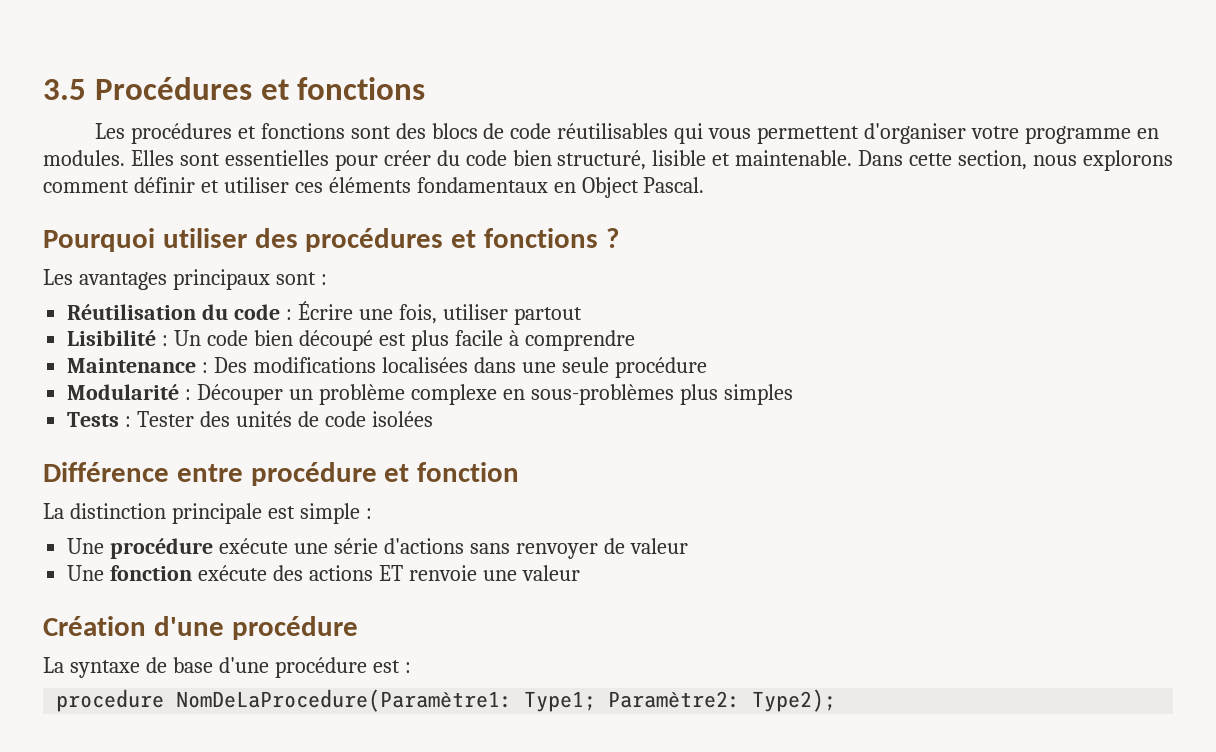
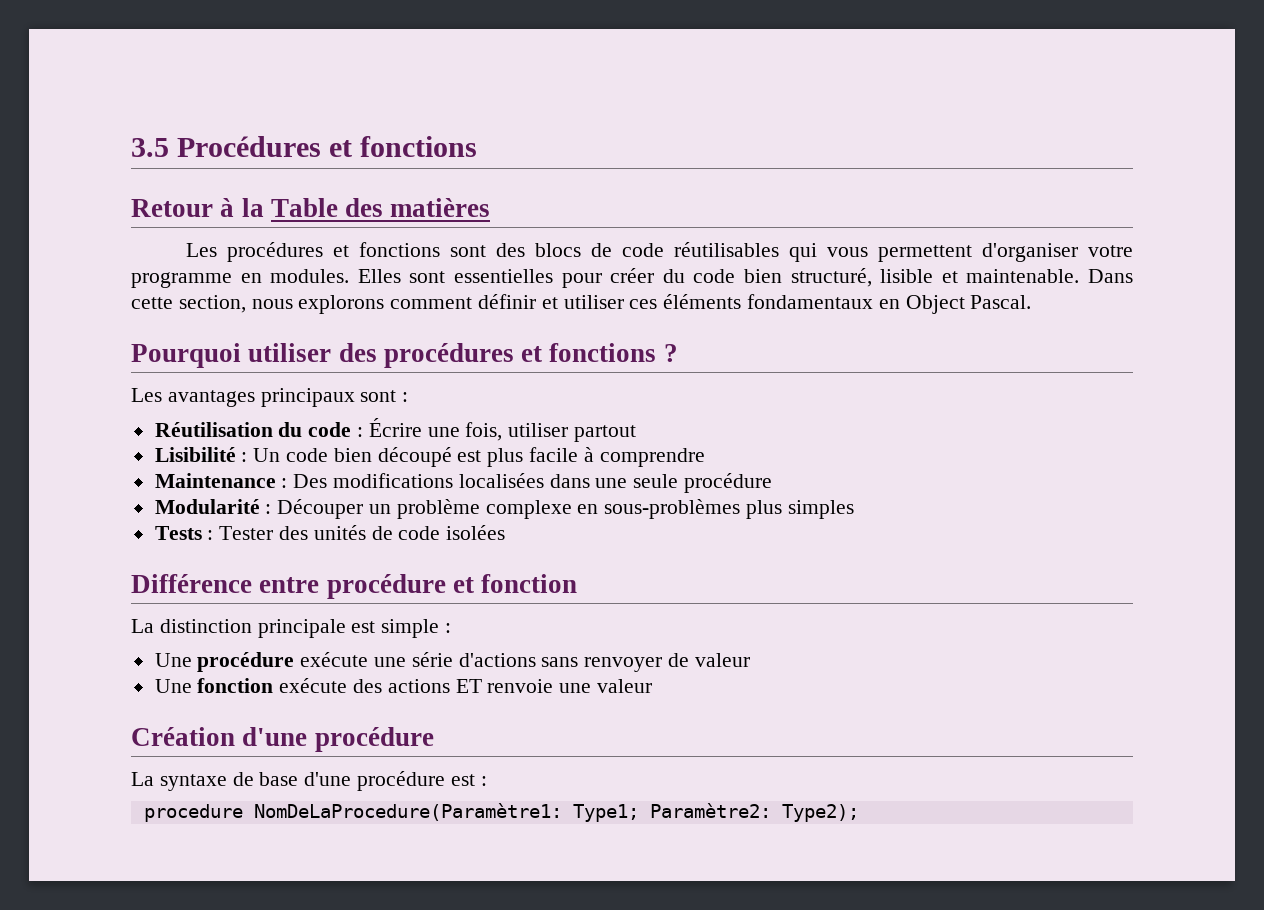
(426, 88) none -> [131,198,491,217] // Retour à la Table des matières

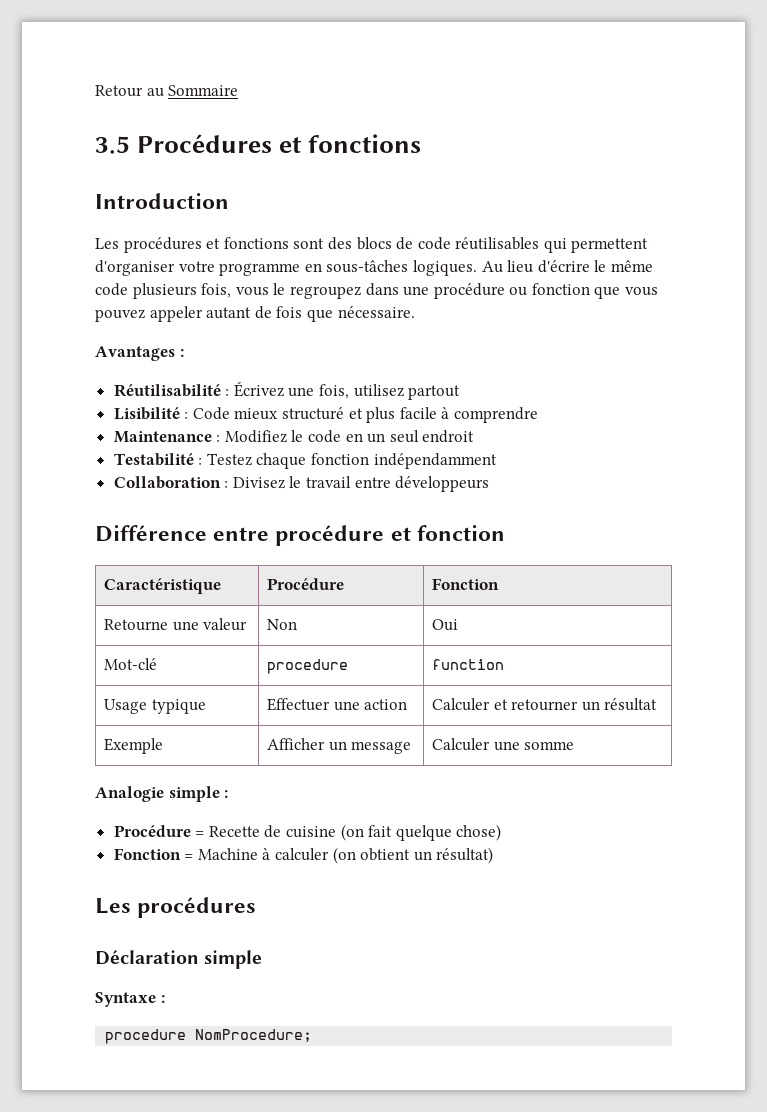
(131, 147) none -> [95,85,239,97] Retour au Sommaire //
[131,198,491,217] Retour à la Table des matières -> [95,193,229,209] Introduction
[826,247,868,257] vous -> (567, 245) none
[270,268,1134,288] [131,294,1032,314] [131,343,678,368] [131,388,409,407] [154,418,422,437] modules. Elles sont essentielles pour créer du code bien structuré, lisible et maintenable. Dans cette section, nous explorons comment définir et utiliser ces éléments fondamentaux en Object Pascal. // Pourquoi utiliser des procédures et fonctions ? // Les avantages principaux sont : // Réutilisation du code : Écrire -> [326,260,653,276] [95,283,659,299] [95,306,415,322] [95,346,184,361] [113,381,284,397] sous-tâches logiques. Au lieu d'écrire le même code plusieurs fois, vous le regroupez dans une procédure ou fonction que vous pouvez appeler autant de fois que nécessaire. // Avantages : // Réutilisabilité : Écrivez
[508,423,569,437] utiliser -> [353,384,404,397] utilisez
[253,447,482,467] Un code bien découpé est -> [192,407,363,420] Code mieux structuré et
[293,473,773,493] [154,499,854,519] [154,525,506,540] Des modifications localisées dans une seule procédure // Modularité : Découper un problème complexe en sous-problèmes plus simples // Tests : Tester des unités de code isolées -> [224,430,475,443] [113,453,497,469] [113,476,490,492] Modifiez le code en un seul endroit // Testabilité : Testez chaque fonction indépendamment // Collaboration : Divisez le travail entre développeurs
[131,619,452,638] [154,652,750,672] [154,678,653,693] [131,727,434,752] [131,771,487,791] [143,803,859,822] // La distinction principale est simple : // Une procédure exécute une série d'actions sans renvoyer de valeur // Une fonction exécute des actions ET renvoie une valeur // Création d'une procédure // La syntaxe de base d'une procédure est : // procedure NomDeLaProcedure(Paramètre1: Type1; Paramètre2: Type2); -> [104,578,222,594] [267,578,345,590] [432,578,500,590] [104,618,248,631] [267,619,298,630] [432,619,459,631] [104,658,158,670] [267,659,349,674] [432,659,505,670] [104,699,206,714] [267,698,408,711] [432,698,658,711] [104,738,164,754] [267,738,412,754] [432,738,575,751] [95,786,229,802] [113,824,502,841] [113,847,494,864] [95,897,257,918] [95,950,263,969] [95,992,165,1007] [105,1029,313,1044] // Caractéristique | Procédure | Fonction // Retourne une valeur | Non | Oui // Mot-clé | procedure | function // Usage typique | Effectuer une action | Calculer et retourner un résultat // Exemple | Afficher un message | Calculer une somme // Analogie simple : // Procédure = Recette de cuisine (on fait quelque chose) // Fonction = Machine à calculer (on obtient un résultat) // Les procédures // Déclaration simple // Syntaxe : // procedure NomProcedure;

